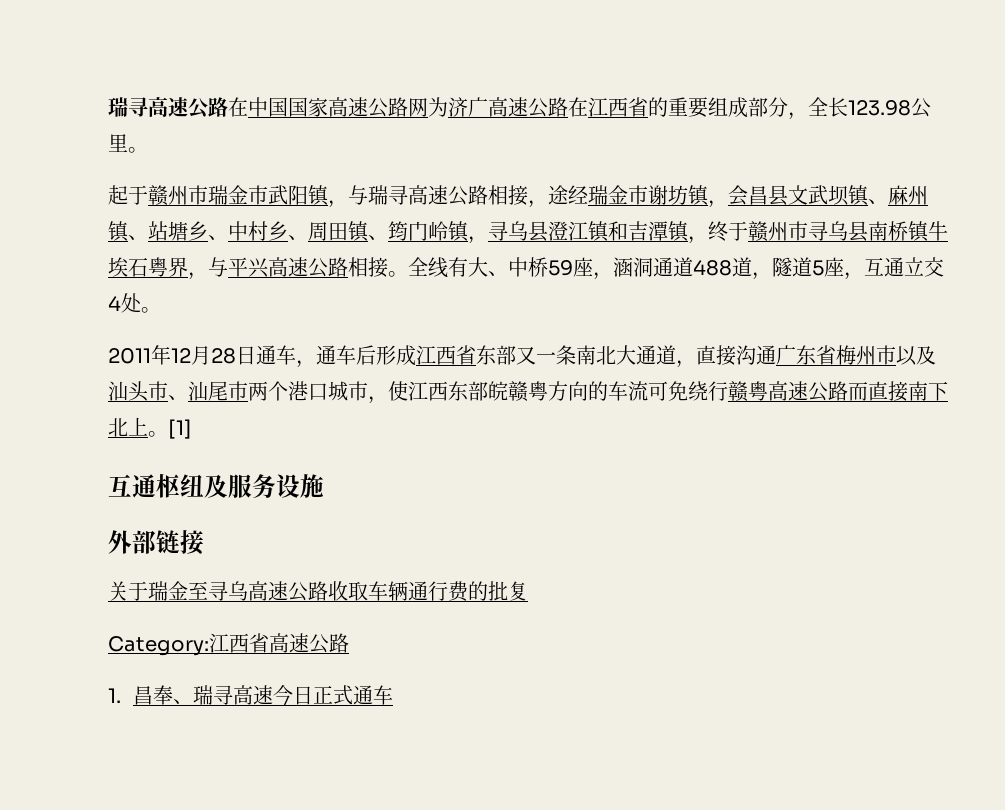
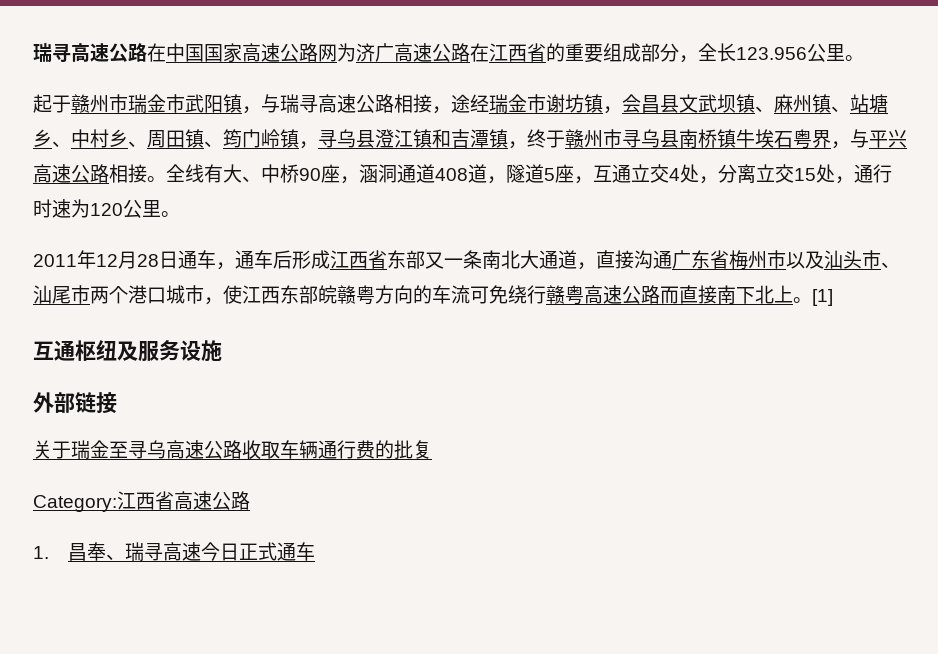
[848,100,911,116] 123.98 -> [736,47,807,60] 123.956
[548,260,573,276] 59 -> [299,168,321,181] 90
[693,260,732,276] 488 -> [435,168,468,181] 408
(141, 303) none -> [699,164,892,184] [33,199,161,218] ，分离立交15处，通行时速为120公里

